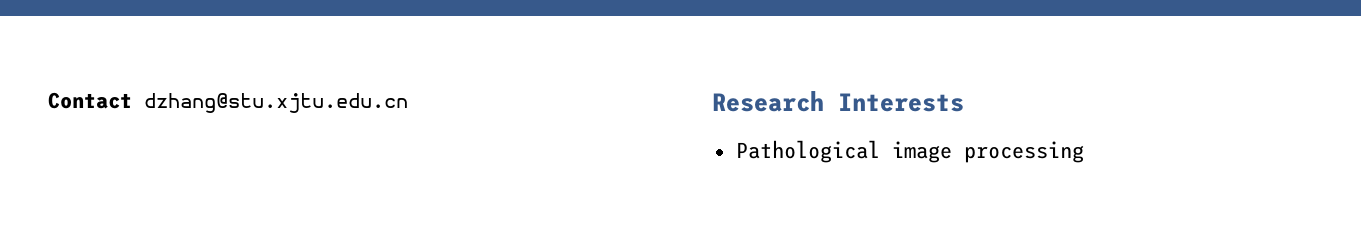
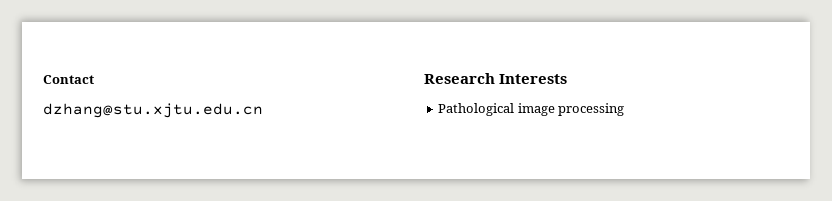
(132, 100) none -> (94, 79) //

